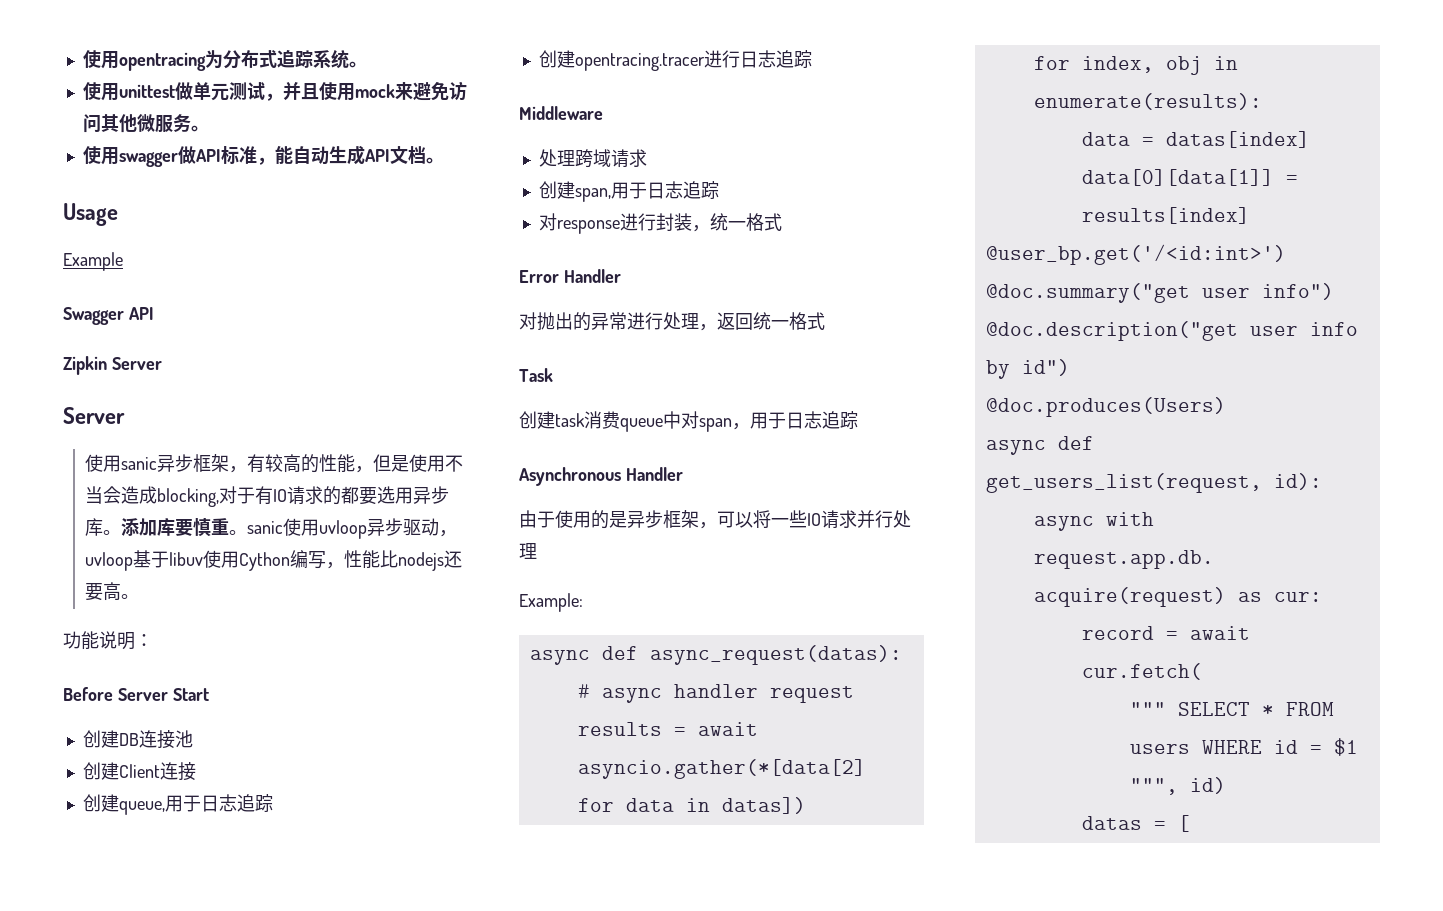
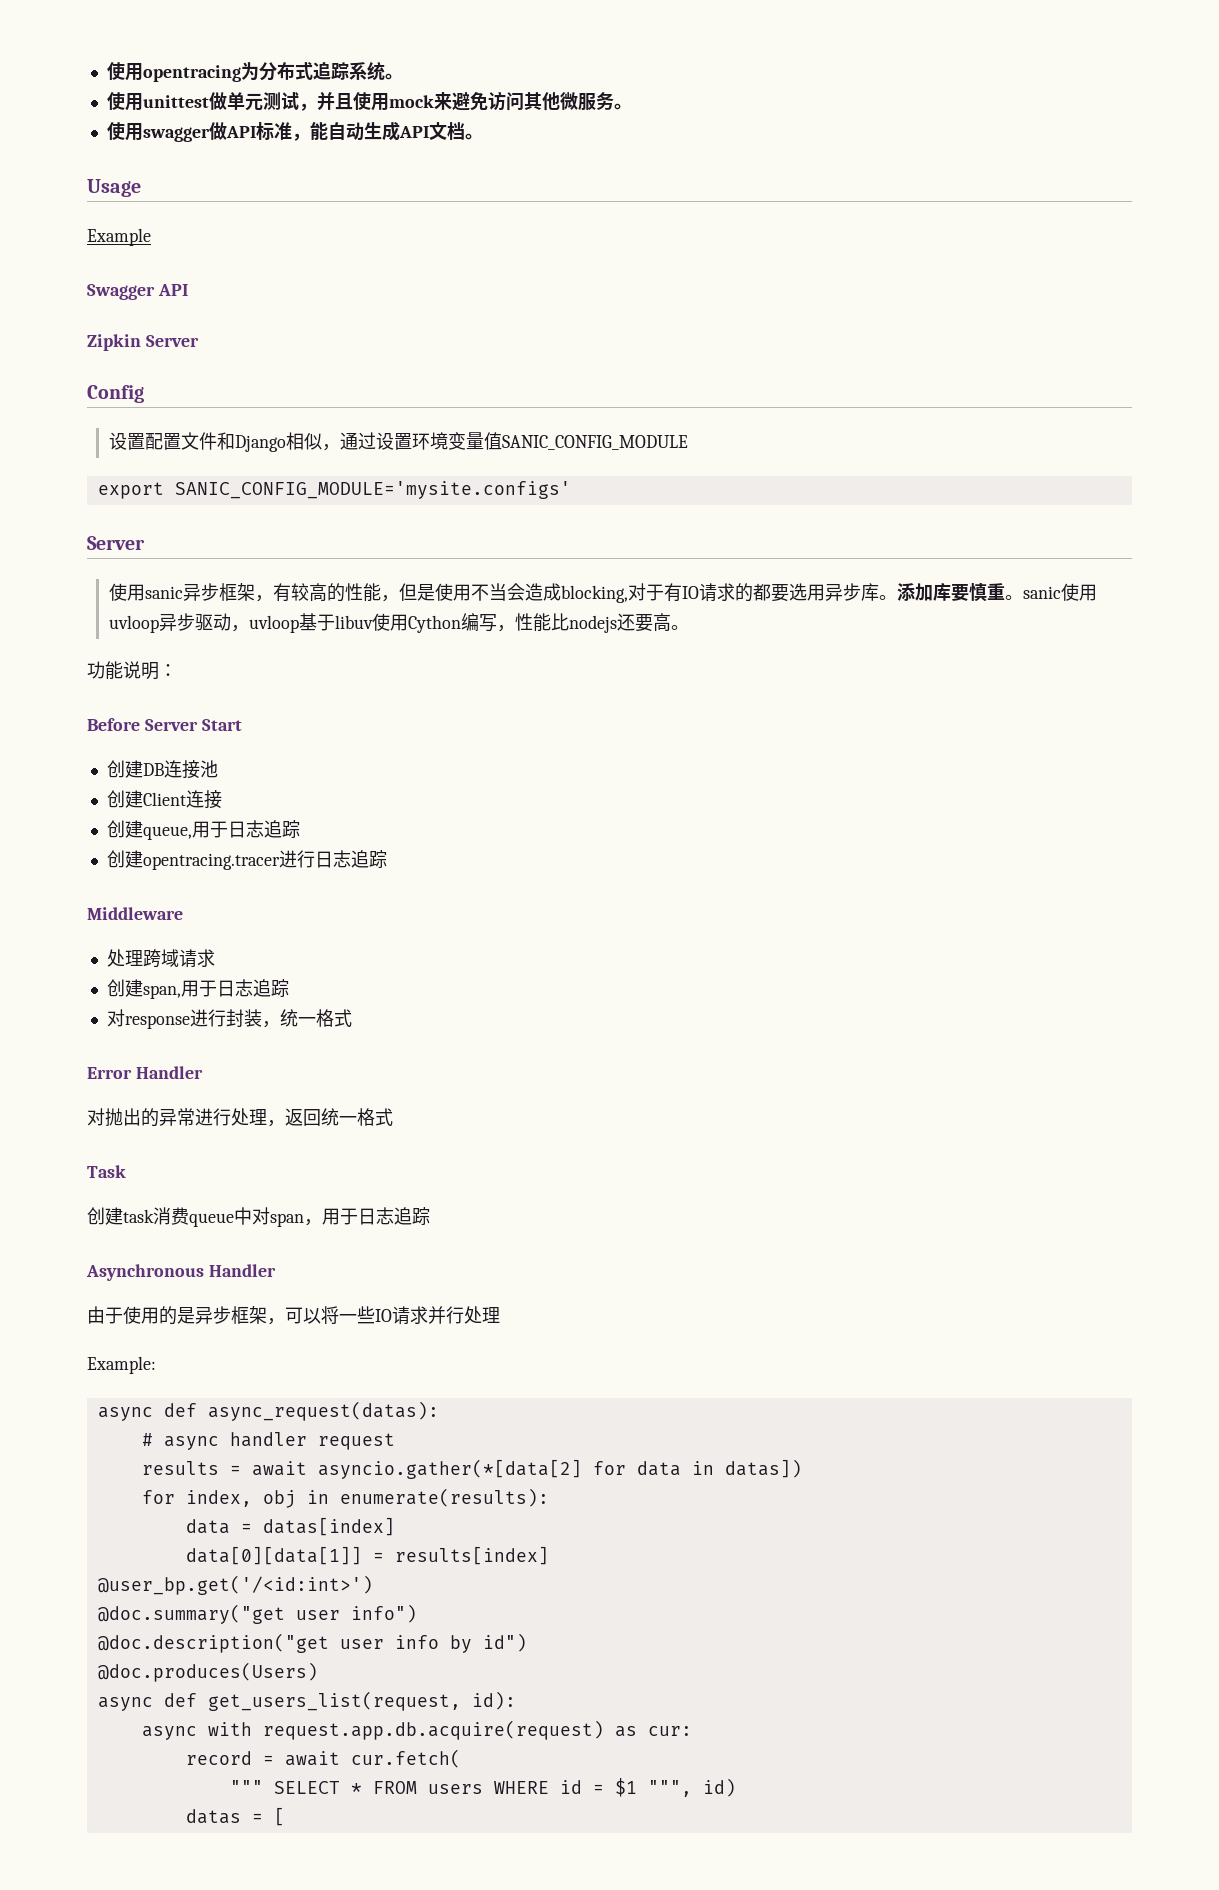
(162, 363) none -> [87,385,144,403] [108,432,688,452] [97,481,571,499] // Config // 设置配置文件和Django相似，通过设置环境变量值SANIC_CONFIG_MODULE // export SANIC_CONFIG_MODULE='mysite.configs'

